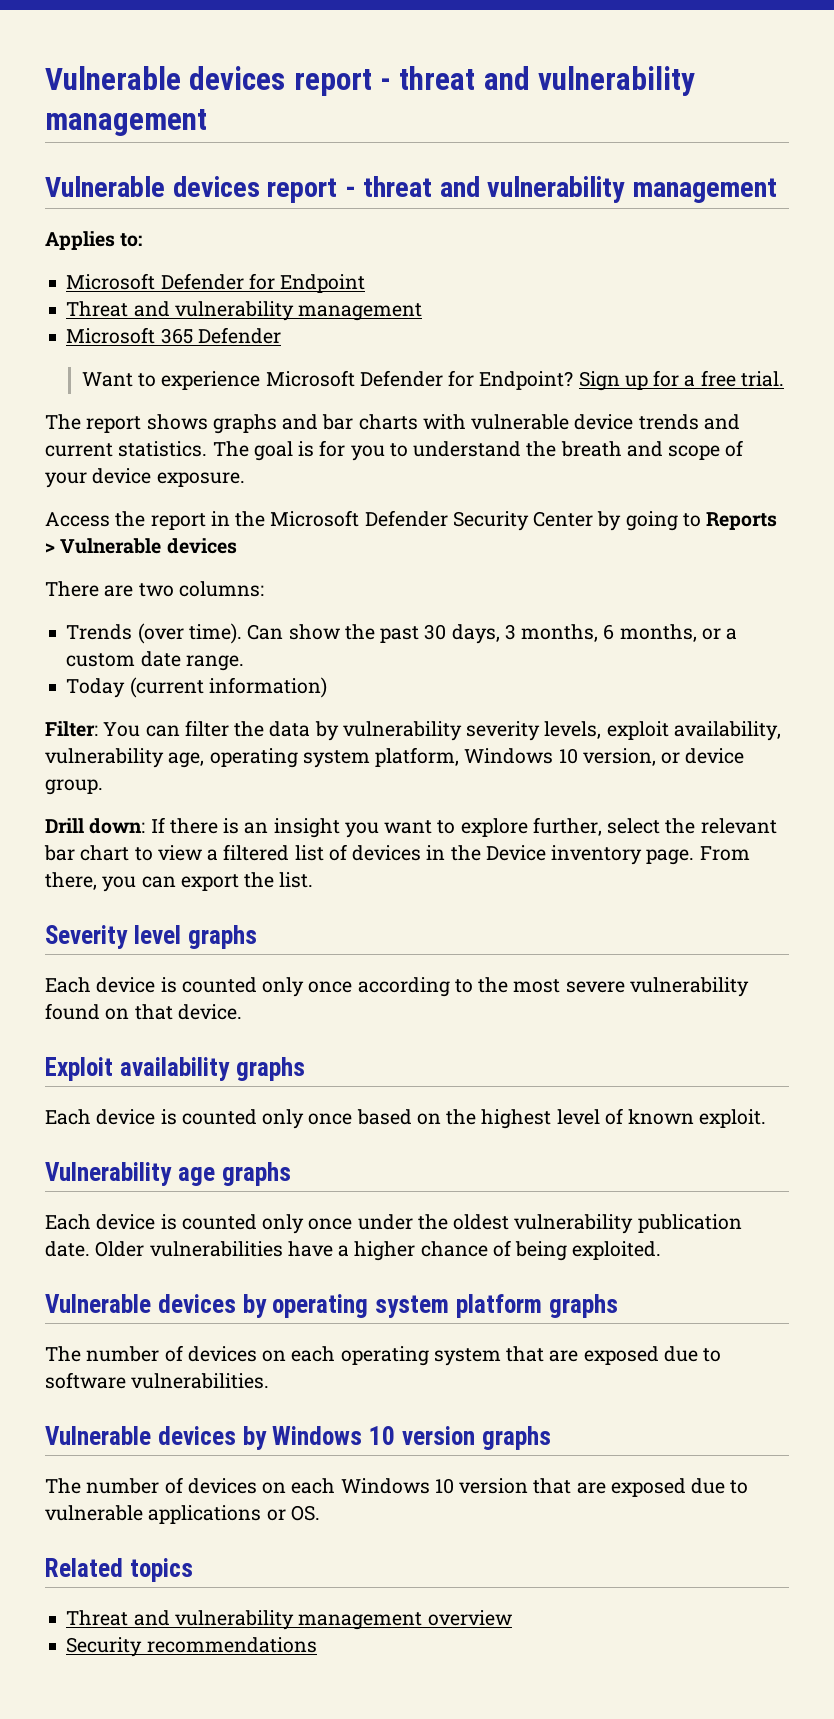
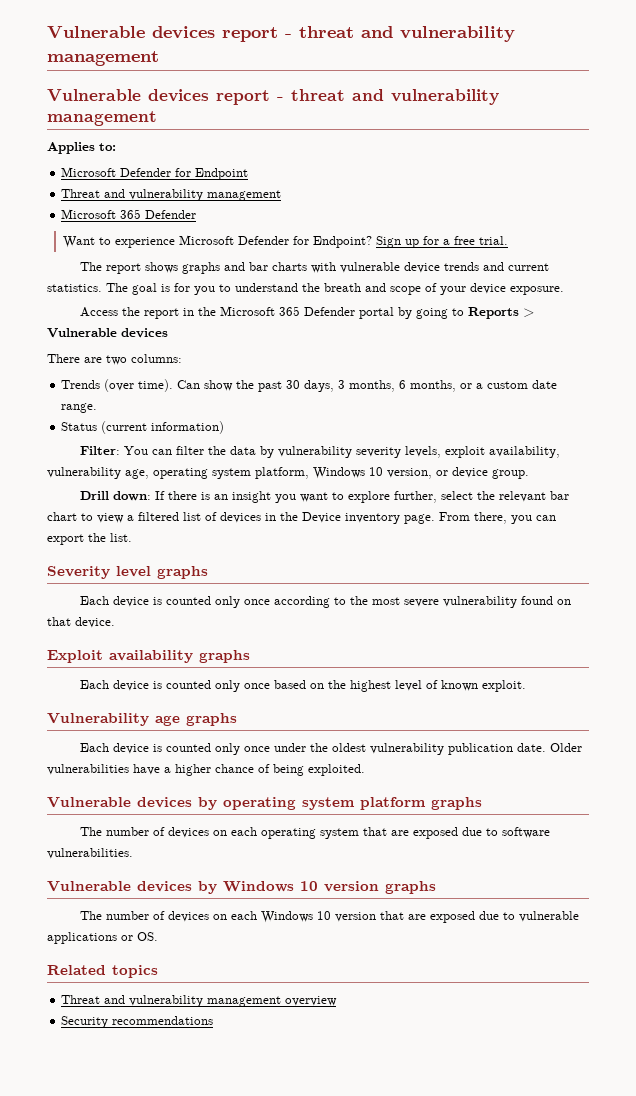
[364,510,594,531] Defender Security Center -> [279,306,395,319] 365 Defender portal
[66,678,126,698] Today -> [61,422,98,431] Status

